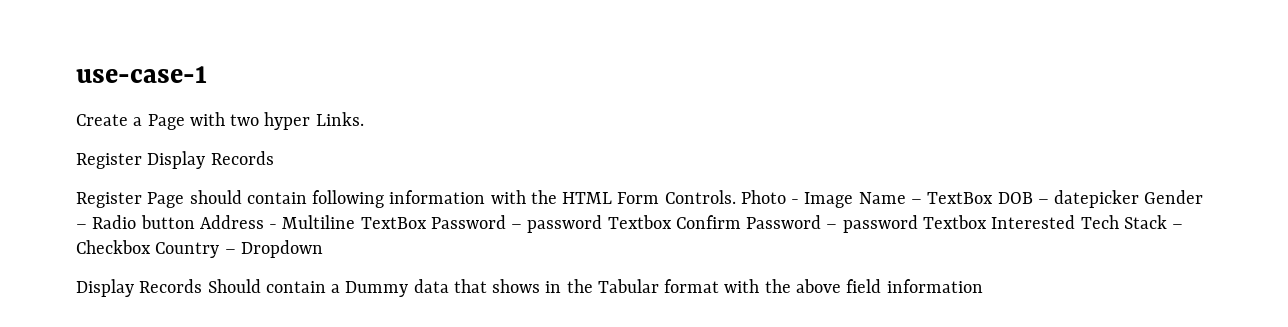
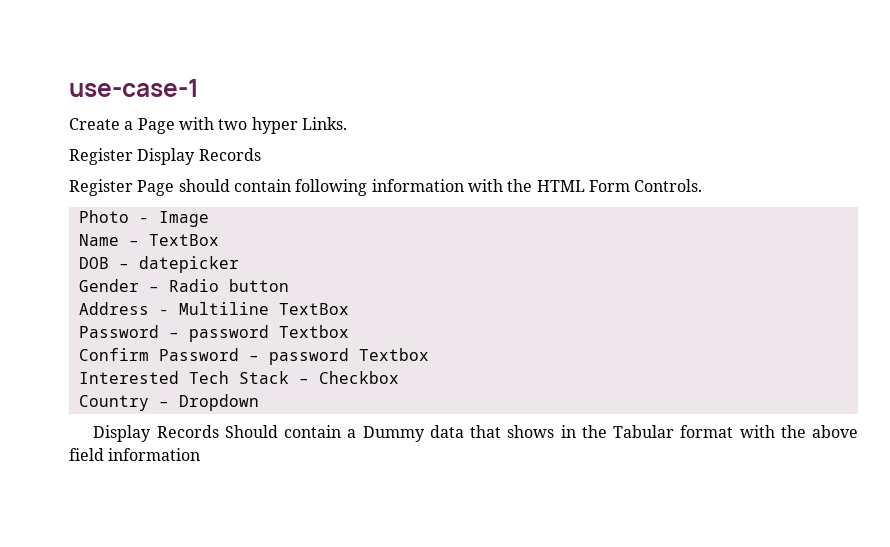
(736, 197) none -> (703, 185) //
(854, 200) none -> (209, 219) //
(994, 198) none -> (219, 240) //
(1140, 199) none -> (239, 264) //
(195, 222) none -> (289, 285) //
[430,215,672,233] Password – password Textbox -> [78,325,349,342] // Password – password Textbox //
(987, 222) none -> (429, 354) //
(151, 247) none -> (399, 377) //

